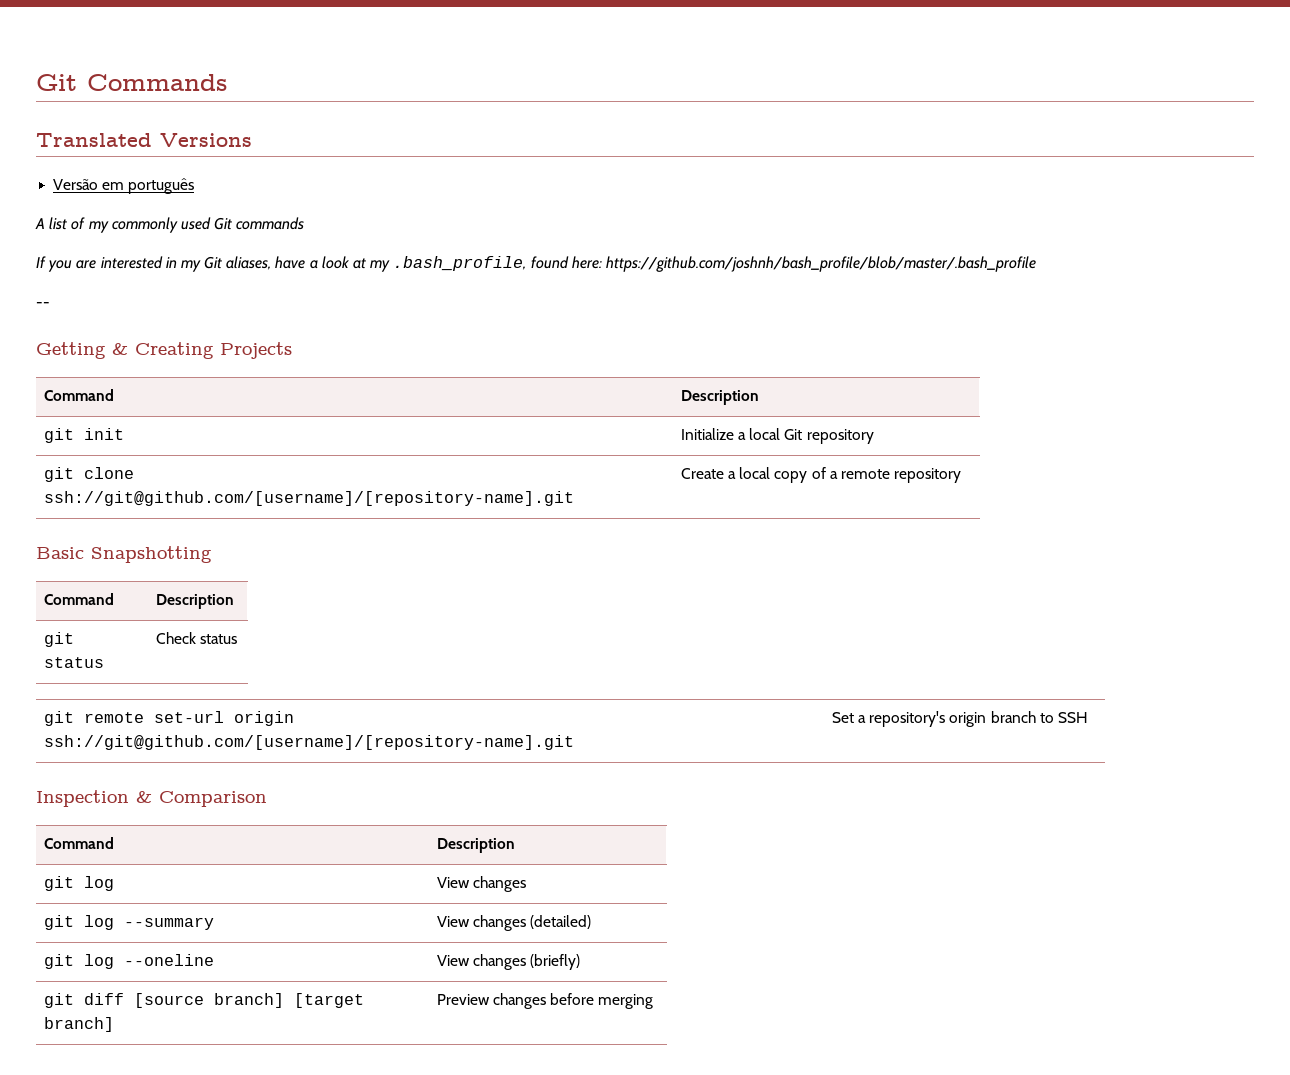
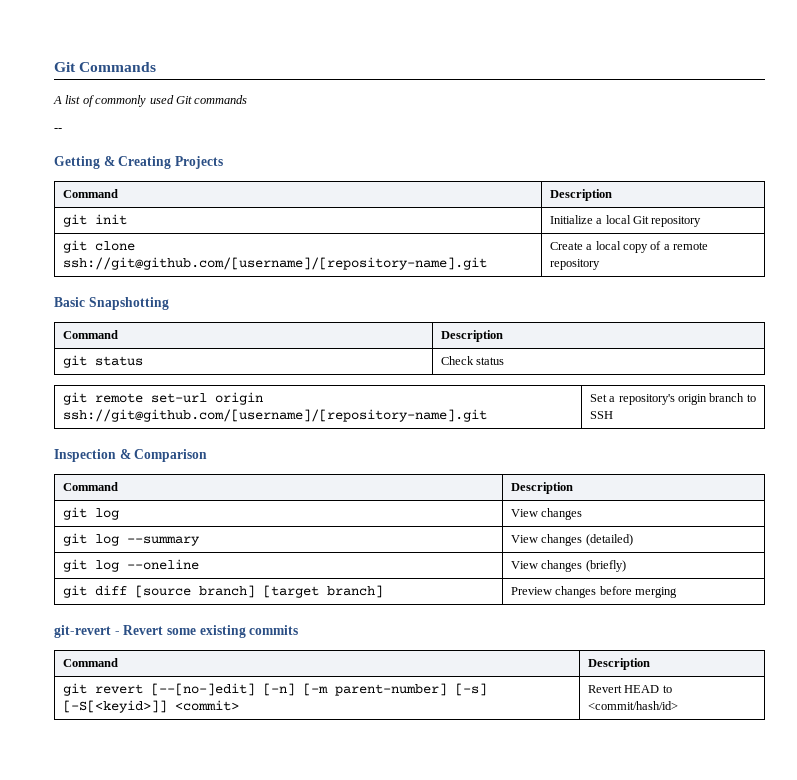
[36,133,252,147] [53,178,195,194] // Translated Versions // Versão em português -> (157, 67) none
[88,221,109,233] my -> (94, 101) none
[36,256,1036,272] // If you are interested in my Git aliases, have a look at my .bash_profile, found here: https://github.com/joshnh/bash_profile/blob/master/.bash_profile -> (248, 99) none
(654, 1001) none -> [54,625,299,638] [62,658,118,667] [587,658,650,670] [62,683,487,696] [62,700,239,713] [587,685,672,693] [587,701,678,710] // git-revert - Revert some existing commits // Command | Description // git revert [--[no-]edit] [-n] [-m parent-number] [-s] [-S[<keyid>]] <commit> | Revert HEAD to <commit/hash/id>

